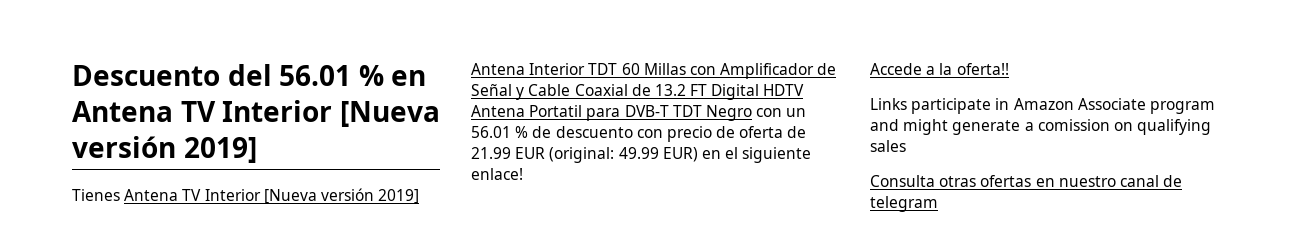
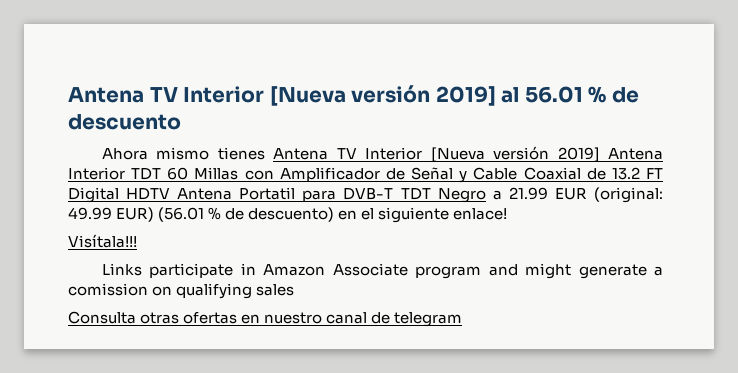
[72,64,427,86] [72,100,440,127] [72,136,257,163] [72,189,120,201] Descuento del 56.01 % en Antena TV Interior [Nueva versión 2019] // Tienes -> [68,85,639,106] [68,114,181,130] [102,147,265,160] Antena TV Interior [Nueva versión 2019] al 56.01 % de descuento // Ahora mismo tienes
[756,108,807,117] [471,126,807,142] con un 56.01 % de descuento con precio de oferta de -> [492,190,502,200] a
(698, 154) none -> [158,207,335,222] (56.01 % de descuento)
[870,63,1009,75] Accede a la oferta!! -> [68,234,137,248] Visítala!!!

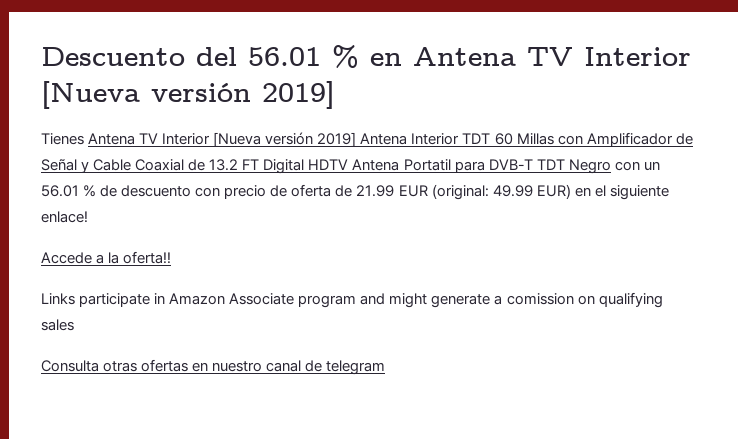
[68,85,639,106] [68,114,181,130] [102,147,265,160] Antena TV Interior [Nueva versión 2019] al 56.01 % de descuento // Ahora mismo tienes -> [41,45,691,68] [41,81,335,109] [41,133,84,145] Descuento del 56.01 % en Antena TV Interior [Nueva versión 2019] // Tienes
[492,190,502,200] a -> [614,161,660,171] [41,184,353,199] con un 56.01 % de descuento con precio de oferta de
[158,207,335,222] (56.01 % de descuento) -> (571, 191) none
[68,234,137,248] Visítala!!! -> [41,251,172,264] Accede a la oferta!!

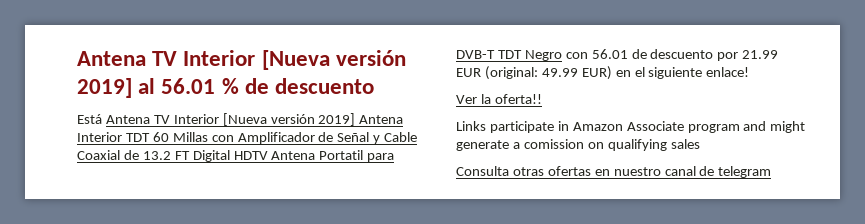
[41,45,691,68] [41,81,335,109] [41,133,84,145] Descuento del 56.01 % en Antena TV Interior [Nueva versión 2019] // Tienes -> [77,50,406,70] [77,78,375,98] [77,114,102,124] Antena TV Interior [Nueva versión 2019] al 56.01 % de descuento // Está
[643,161,660,171] [41,184,353,199] un 56.01 % de descuento con precio de oferta de -> [591,49,739,61] 56.01 de descuento por
[41,252,105,264] Accede a -> [456,95,477,104] Ver

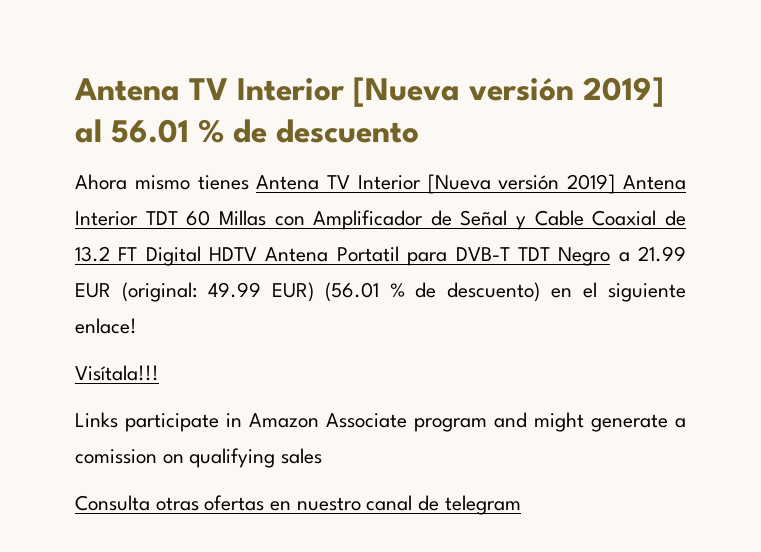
[77,114,102,124] Está -> [75,174,249,190] Ahora mismo tienes
[565,49,739,61] con 56.01 de descuento por -> [618,252,630,262] a
(612, 73) none -> [324,282,541,302] (56.01 % de descuento)
[456,94,542,104] Ver la oferta!! -> [75,365,159,381] Visítala!!!

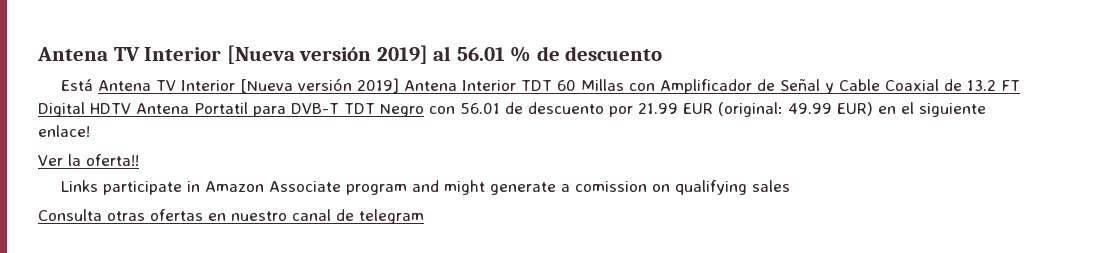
[75,174,249,190] Ahora mismo tienes -> [60,79,93,91] Está
[618,252,630,262] a -> [429,102,633,117] con 56.01 de descuento por
[324,282,541,302] (56.01 % de descuento) -> (873, 109) none
[75,365,159,381] Visítala!!! -> [38,154,139,166] Ver la oferta!!

